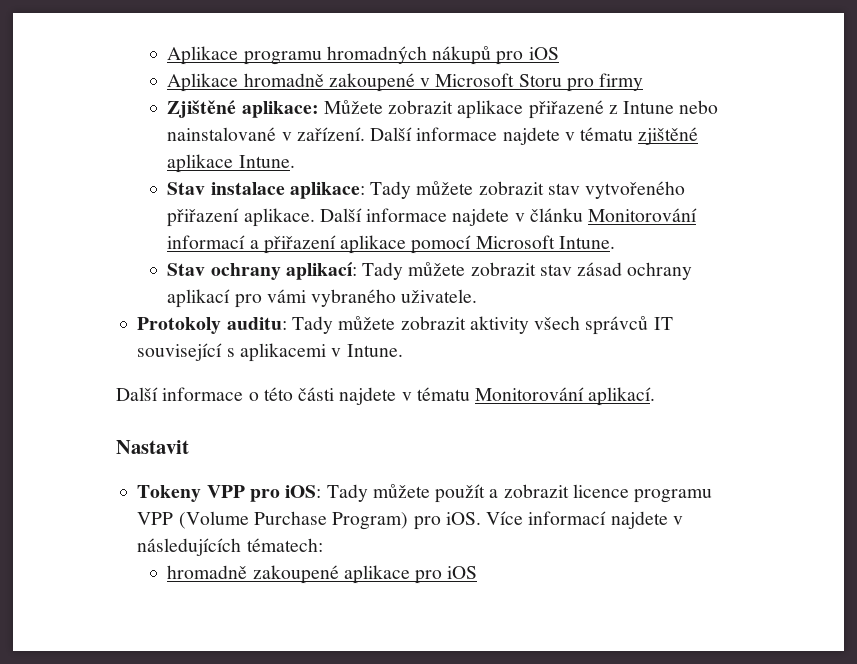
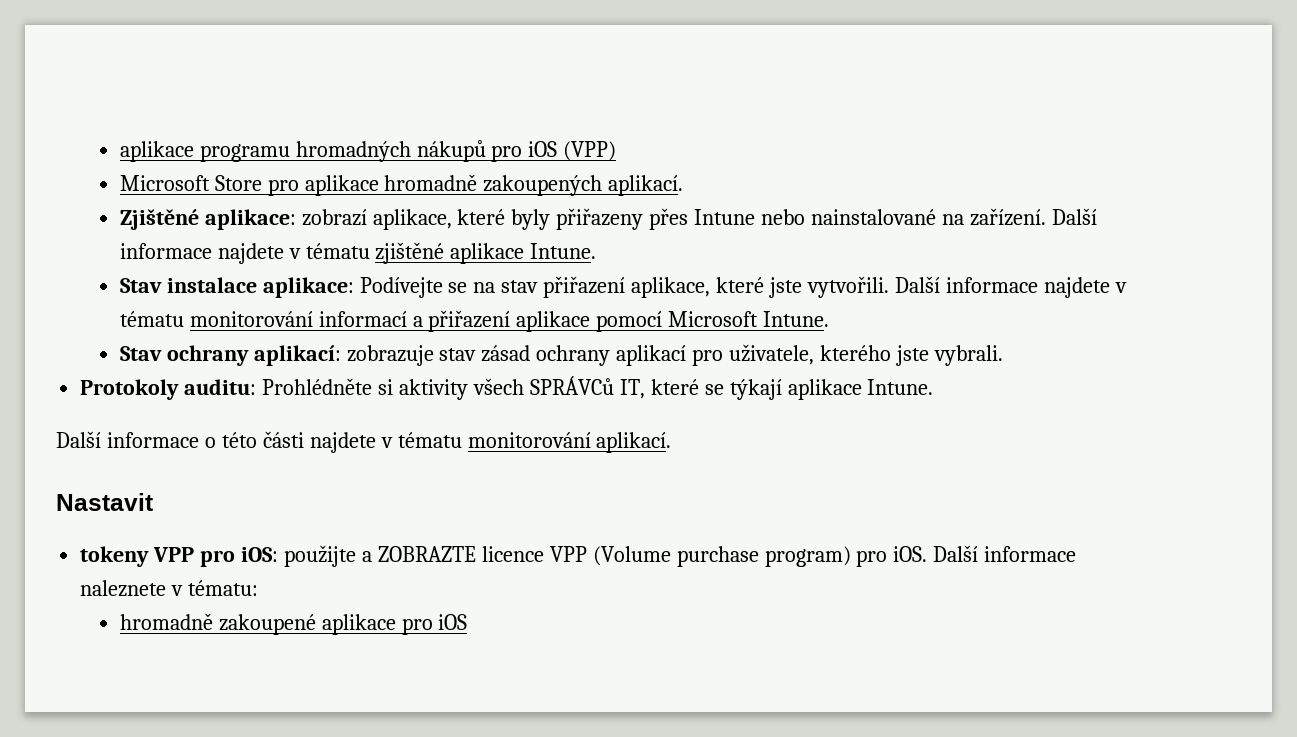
[167,46,239,65] Aplikace -> [119,141,194,162] aplikace
[167,73,644,92] [167,100,618,119] // Aplikace hromadně zakoupené v Microsoft Storu pro firmy // Zjištěné aplikace: Můžete zobrazit aplikace přiřazené z -> [563,141,617,161] [119,174,684,196] [119,208,689,230] (VPP) // Microsoft Store pro aplikace hromadně zakoupených aplikací. // Zjištěné aplikace: zobrazí aplikace, které byly přiřazeny přes
[281,132,292,141] v -> [942,214,965,225] na
[370,181,686,199] [167,208,698,227] Tady můžete zobrazit stav vytvořeného přiřazení aplikace. Další informace najdete v článku Monitorování -> [359,276,1127,298] [119,311,313,327] Podívejte se na stav přiřazení aplikace, které jste vytvořili. Další informace najdete v tématu monitorování
[362,262,536,280] Tady můžete zobrazit -> [346,345,434,366] zobrazuje
[266,289,478,307] [137,316,673,335] [137,343,342,362] vámi vybraného uživatele. // Protokoly auditu: Tady můžete zobrazit aktivity všech správců IT související s aplikacemi v -> [729,344,1003,366] [80,376,862,400] uživatele, kterého jste vybrali. // Protokoly auditu: Prohlédněte si aktivity všech SPRÁVCů IT, které se týkají aplikace
[475,387,585,401] Monitorování -> [467,432,591,448] monitorování
[137,485,202,502] Tokeny -> [80,546,150,567] tokeny
[326,484,713,503] [137,511,683,530] [137,538,323,556] Tady můžete použít a zobrazit licence programu VPP (Volume Purchase Program) pro iOS. Více informací najdete v následujících tématech: -> [283,545,1077,567] [80,580,259,597] použijte a ZOBRAZTE licence VPP (Volume purchase program) pro iOS. Další informace naleznete v tématu:

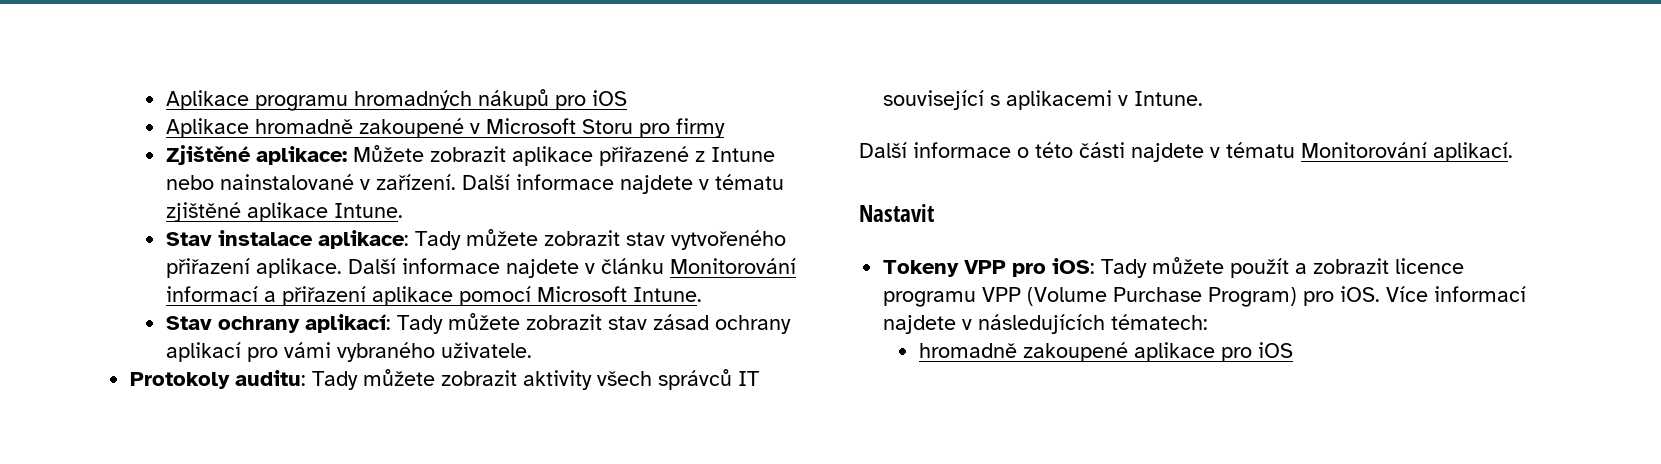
[119,141,194,162] aplikace -> [165,90,249,110] Aplikace
[563,141,617,161] [119,174,684,196] [119,208,689,230] (VPP) // Microsoft Store pro aplikace hromadně zakoupených aplikací. // Zjištěné aplikace: zobrazí aplikace, které byly přiřazeny přes -> [165,118,725,138] [165,145,705,166] // Aplikace hromadně zakoupené v Microsoft Storu pro firmy // Zjištěné aplikace: Můžete zobrazit aplikace přiřazené z
[942,214,965,225] na -> [359,179,370,190] v
[359,276,1127,298] [119,311,313,327] Podívejte se na stav přiřazení aplikace, které jste vytvořili. Další informace najdete v tématu monitorování -> [414,229,786,250] [165,258,796,278] Tady můžete zobrazit stav vytvořeného přiřazení aplikace. Další informace najdete v článku Monitorování
[346,345,434,366] zobrazuje -> [396,313,602,334] Tady můžete zobrazit
[729,344,1003,366] [80,376,862,400] uživatele, kterého jste vybrali. // Protokoly auditu: Prohlédněte si aktivity všech SPRÁVCů IT, které se týkají aplikace -> [283,342,532,362] [130,369,761,390] [883,90,1129,110] vámi vybraného uživatele. // Protokoly auditu: Tady můžete zobrazit aktivity všech správců IT související s aplikacemi v
[467,432,591,448] monitorování -> [1301,142,1427,158] Monitorování
[80,546,150,567] tokeny -> [883,260,960,277] Tokeny
[283,545,1077,567] [80,580,259,597] použijte a ZOBRAZTE licence VPP (Volume purchase program) pro iOS. Další informace naleznete v tématu: -> [1101,257,1465,278] [883,286,1527,307] [883,314,1209,334] Tady můžete použít a zobrazit licence programu VPP (Volume Purchase Program) pro iOS. Více informací najdete v následujících tématech:

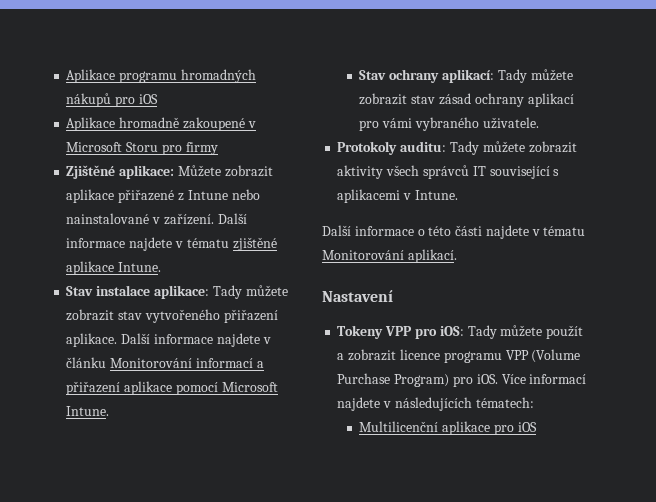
[859,204,934,222] Nastavit -> [322,290,393,302] Nastavení
[918,342,1128,362] hromadně zakoupené -> [359,421,439,432] Multilicenční

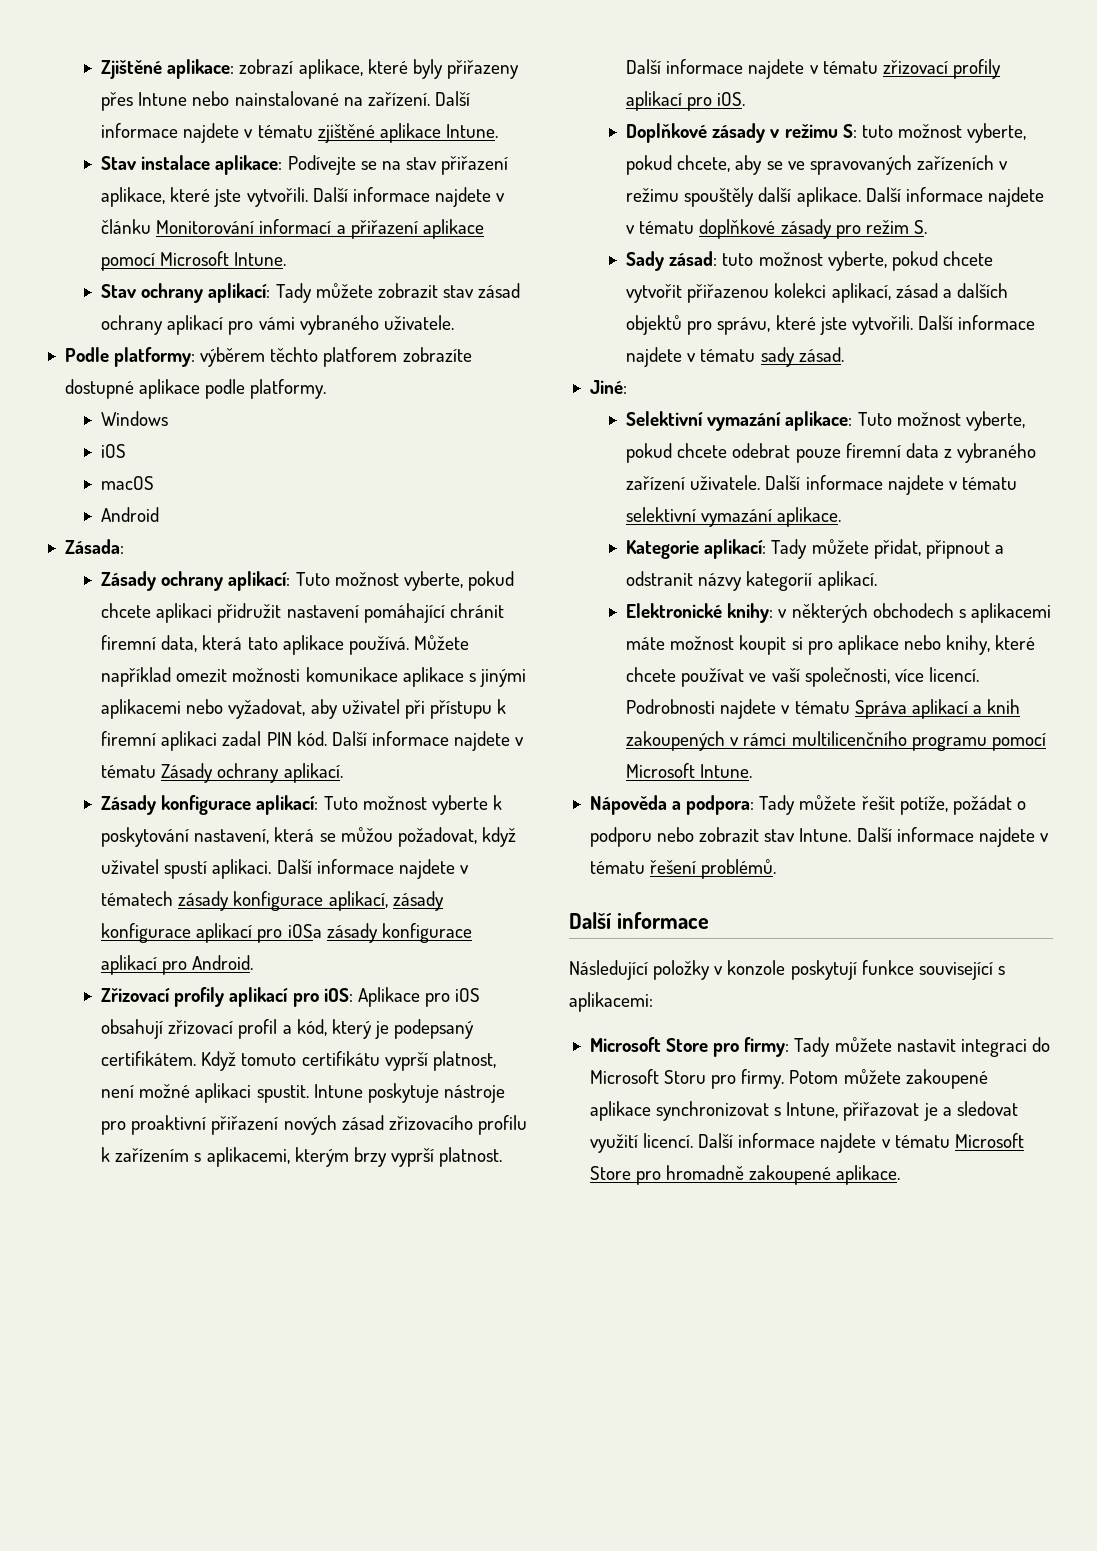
[66,69,256,83] [66,93,158,107] [66,117,256,131] [66,142,218,155] [66,165,273,179] [66,189,184,203] Aplikace programu hromadných nákupů pro iOS // Aplikace hromadně zakoupené v Microsoft Storu pro firmy // Zjištěné aplikace: Můžete zobrazit aplikace přiřazené z -> [101,59,519,79] [101,92,134,111] Zjištěné aplikace: zobrazí aplikace, které byly přiřazeny přes
[152,217,161,224] v -> [343,97,363,106] na
[212,285,288,299] [66,309,278,323] [66,333,118,347] Tady můžete zobrazit stav vytvořeného přiřazení aplikace. -> [287,155,509,175] [101,187,308,207] Podívejte se na stav přiřazení aplikace, které jste vytvořili.
[337,141,577,155] [337,165,560,179] [337,189,458,203] [322,225,586,239] [322,249,457,263] [322,290,393,302] [337,325,584,339] [337,349,581,363] [337,373,587,387] [337,397,534,411] [359,421,537,435] Protokoly auditu: Tady můžete zobrazit aktivity všech správců IT související s aplikacemi v Intune. // Další informace o této části najdete v tématu Monitorování aplikací. // Nastavení // Tokeny VPP pro iOS: Tady můžete použít a zobrazit licence programu VPP (Volume Purchase Program) pro iOS. Více informací najdete v následujících tématech: // Multilicenční aplikace pro iOS -> [64,347,472,367] [64,379,327,399] [101,411,169,426] [101,444,127,458] [101,476,155,490] [101,507,160,522] [64,539,124,554] [101,571,514,591] [101,603,504,623] [101,635,469,655] [101,667,526,687] [101,699,507,719] [101,731,525,751] [101,763,343,783] [101,795,502,815] [101,827,516,847] [101,859,469,879] [101,891,444,911] [101,923,472,943] [101,955,254,975] [101,987,481,1007] [101,1019,475,1039] [101,1051,496,1071] [101,1083,505,1103] [101,1115,527,1135] [101,1147,503,1167] [626,59,1001,79] [626,91,746,111] [626,123,1027,143] [626,155,1009,175] [626,187,1044,207] [626,219,927,239] [626,251,993,271] [626,283,1008,303] [626,315,1036,335] [626,347,844,367] [589,380,627,394] [626,411,1025,431] [626,443,1037,463] [626,475,1017,495] [626,507,842,527] [626,539,1004,559] [626,571,877,591] [626,603,1051,623] [626,635,1036,655] [626,667,979,687] [626,699,1021,719] [626,731,1046,751] [626,763,753,778] [589,795,1026,815] [589,827,1049,847] [589,859,777,879] [569,912,709,929] [569,960,1005,980] [569,992,653,1012] [589,1037,1050,1057] [589,1069,988,1089] [589,1101,1018,1121] [589,1133,1024,1153] [589,1165,901,1185] Podle platformy: výběrem těchto platforem zobrazíte dostupné aplikace podle platformy. // Windows // iOS // macOS // Android // Zásada: // Zásady ochrany aplikací: Tuto možnost vyberte, pokud chcete aplikaci přidružit nastavení pomáhající chránit firemní data, která tato aplikace používá. Můžete například omezit možnosti komunikace aplikace s jinými aplikacemi nebo vyžadovat, aby uživatel při přístupu k firemní aplikaci zadal PIN kód. Další informace najdete v tématu Zásady ochrany aplikací. // Zásady konfigurace aplikací: Tuto možnost vyberte k poskytování nastavení, která se můžou požadovat, když uživatel spustí aplikaci. Další informace najdete v tématech zásady konfigurace aplikací, zásady konfigurace aplikací pro iOSa zásady konfigurace aplikací pro Android. // Zřizovací profily aplikací pro iOS: Aplikace pro iOS obsahují zřizovací profil a kód, který je podepsaný certifikátem. Když tomuto certifikátu vyprší platnost, není možné aplikaci spustit. Intune poskytuje nástroje pro proaktivní přiřazení nových zásad zřizovacího profilu k zařízením s aplikacemi, kterým brzy vyprší platnost. Další informace najdete v tématu zřizovací profily aplikací pro iOS. // Doplňkové zásady v režimu S: tuto možnost vyberte, pokud chcete, aby se ve spravovaných zařízeních v režimu spouštěly další aplikace. Další informace najdete v tématu doplňkové zásady pro režim S. // Sady zásad: tuto možnost vyberte, pokud chcete vytvořit přiřazenou kolekci aplikací, zásad a dalších objektů pro správu, které jste vytvořili. Další informace najdete v tématu sady zásad. // Jiné: // Selektivní vymazání aplikace: Tuto možnost vyberte, pokud chcete odebrat pouze firemní data z vybraného zařízení uživatele. Další informace najdete v tématu selektivní vymazání aplikace. // Kategorie aplikací: Tady můžete přidat, připnout a odstranit názvy kategorií aplikací. // Elektronické knihy: v některých obchodech s aplikacemi máte možnost koupit si pro aplikace nebo knihy, které chcete používat ve vaší společnosti, více licencí. Podrobnosti najdete v tématu Správa aplikací a knih zakoupených v rámci multilicenčního programu pomocí Microsoft Intune. // Nápověda a podpora: Tady můžete řešit potíže, požádat o podporu nebo zobrazit stav Intune. Další informace najdete v tématu řešení problémů. // Další informace // Následující položky v konzole poskytují funkce související s aplikacemi: // Microsoft Store pro firmy: Tady můžete nastavit integraci do Microsoft Storu pro firmy. Potom můžete zakoupené aplikace synchronizovat s Intune, přiřazovat je a sledovat využití licencí. Další informace najdete v tématu Microsoft Store pro hromadně zakoupené aplikace.

